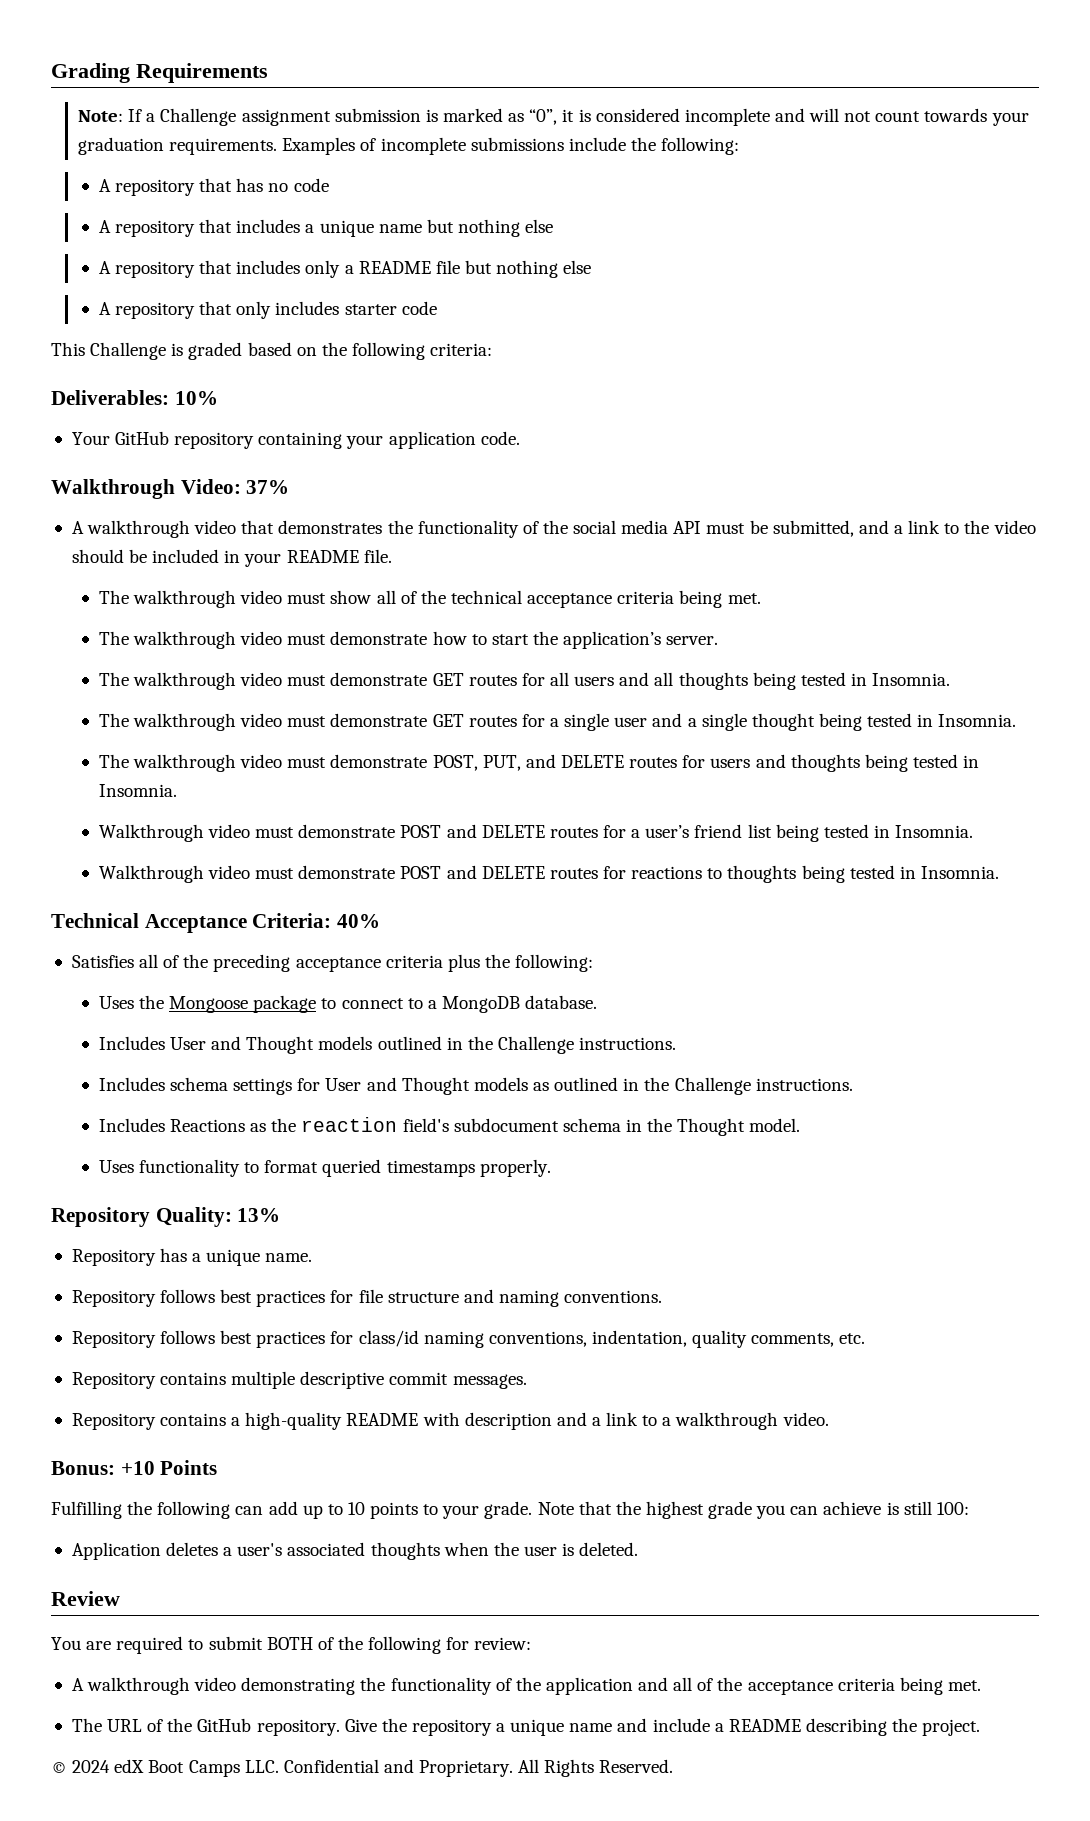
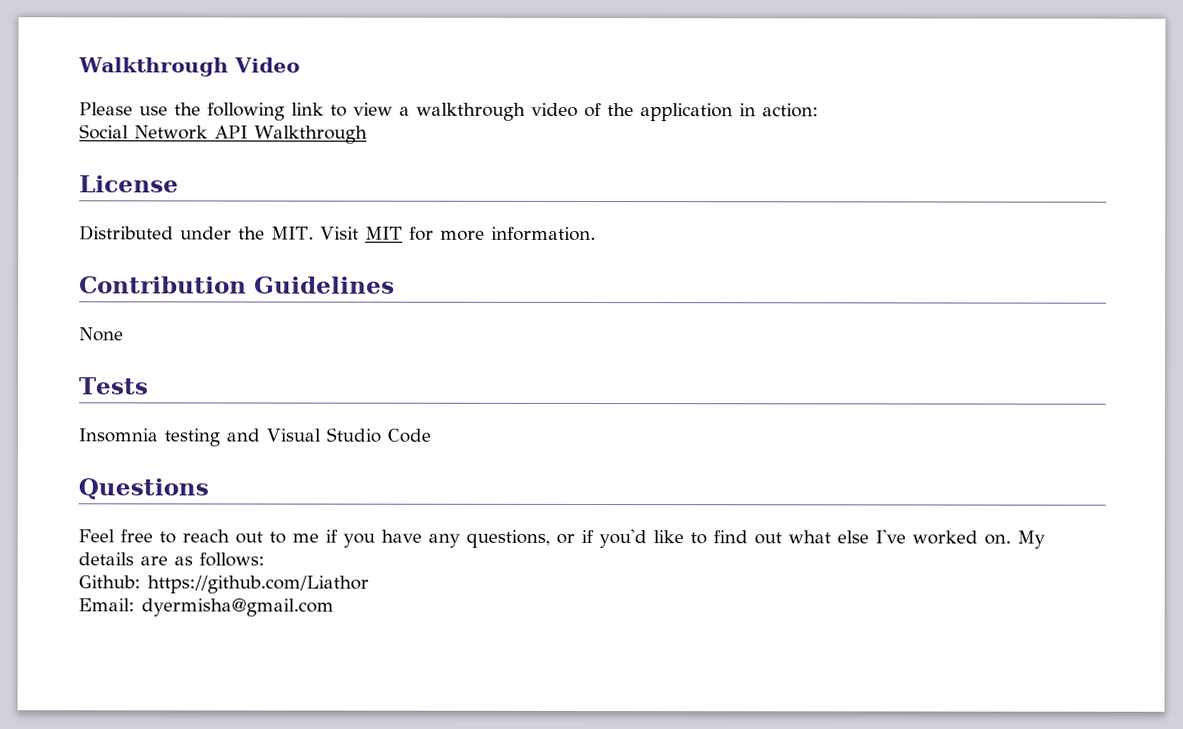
[51,63,268,83] [78,108,1029,126] [78,137,740,155] [98,178,329,196] [98,219,554,237] [98,260,592,278] [98,301,437,319] [51,342,493,360] [51,390,218,405] [71,431,520,449] [51,479,290,499] [71,520,1036,538] [71,549,392,567] [98,590,761,608] [98,631,719,649] [98,672,951,690] [98,713,1017,731] [98,754,980,772] [98,784,177,797] [98,824,974,842] [98,865,999,883] [51,913,381,933] [71,954,594,972] [98,995,598,1013] [98,1036,677,1054] [98,1077,853,1095] [98,1117,801,1136] [98,1159,551,1177] [51,1207,281,1227] [71,1248,313,1266] [71,1289,663,1307] [71,1330,866,1348] [71,1371,527,1389] [71,1412,829,1430] [51,1460,218,1475] [51,1501,969,1519] [71,1542,639,1560] [51,1591,120,1606] [51,1636,532,1654] [71,1677,981,1695] [71,1718,981,1736] [51,1759,674,1777] Grading Requirements // Note: If a Challenge assignment submission is marked as “0”, it is considered incomplete and will not count towards your graduation requirements. Examples of incomplete submissions include the following: // A repository that has no code // A repository that includes a unique name but nothing else // A repository that includes only a README file but nothing else // A repository that only includes starter code // This Challenge is graded based on the following criteria: // Deliverables: 10% // Your GitHub repository containing your application code. // Walkthrough Video: 37% // A walkthrough video that demonstrates the functionality of the social media API must be submitted, and a link to the video should be included in your README file. // The walkthrough video must show all of the technical acceptance criteria being met. // The walkthrough video must demonstrate how to start the application’s server. // The walkthrough video must demonstrate GET routes for all users and all thoughts being tested in Insomnia. // The walkthrough video must demonstrate GET routes for a single user and a single thought being tested in Insomnia. // The walkthrough video must demonstrate POST, PUT, and DELETE routes for users and thoughts being tested in Insomnia. // Walkthrough video must demonstrate POST and DELETE routes for a user’s friend list being tested in Insomnia. // Walkthrough video must demonstrate POST and DELETE routes for reactions to thoughts being tested in Insomnia. // Technical Acceptance Criteria: 40% // Satisfies all of the preceding acceptance criteria plus the following: // Uses the Mongoose package to connect to a MongoDB database. // Includes User and Thought models outlined in the Challenge instructions. // Includes schema settings for User and Thought models as outlined in the Challenge instructions. // Includes Reactions as the reaction field's subdocument schema in the Thought model. // Uses functionality to format queried timestamps properly. // Repository Quality: 13% // Repository has a unique name. // Repository follows best practices for file structure and naming conventions. // Repository follows best practices for class/id naming conventions, indentation, quality comments, etc. // Repository contains multiple descriptive commit messages. // Repository contains a high-quality README with description and a link to a walkthrough video. // Bonus: +10 Points // Fulfilling the following can add up to 10 points to your grade. Note that the highest grade you can achieve is still 100: // Application deletes a user's associated thoughts when the user is deleted. // Review // You are required to submit BOTH of the following for review: // A walkthrough video demonstrating the functionality of the application and all of the acceptance criteria being met. // The URL of the GitHub repository. Give the repository a unique name and include a README describing the project. // © 2024 edX Boot Camps LLC. Confidential and Proprietary. All Rights Reserved. -> [78,57,300,77] [79,102,819,122] [79,124,368,144] [79,175,179,193] [79,225,596,242] [79,276,395,294] [79,327,124,342] [78,377,148,395] [78,427,431,447] [78,478,209,500] [78,529,1045,549] [78,552,265,567] [78,575,369,594] [78,598,334,617] Walkthrough Video // Please use the following link to view a walkthrough video of the application in action: // Social Network API Walkthrough // License // Distributed under the MIT. Visit MIT for more information. // Contribution Guidelines // None // Tests // Insomnia testing and Visual Studio Code // Questions // Feel free to reach out to me if you have any questions, or if you'd like to find out what else I've worked on. My details are as follows: // Github: https://github.com/Liathor // Email: dyermisha@gmail.com

